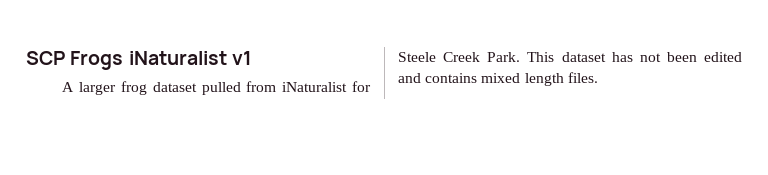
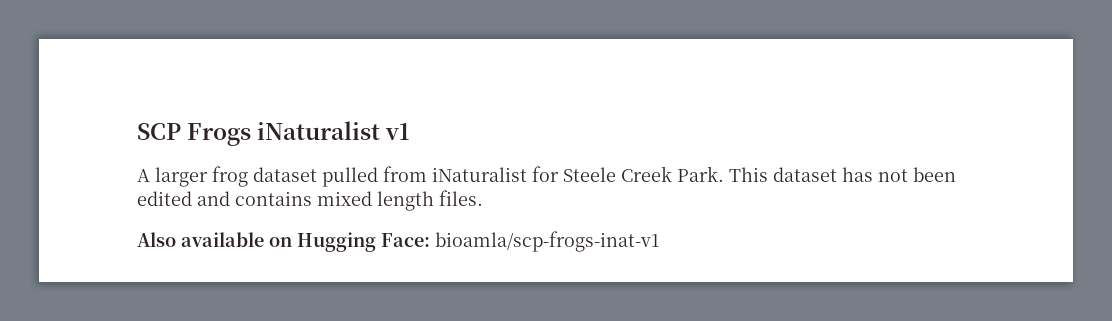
(598, 77) none -> [137,231,659,252] // Also available on Hugging Face: bioamla/scp-frogs-inat-v1

